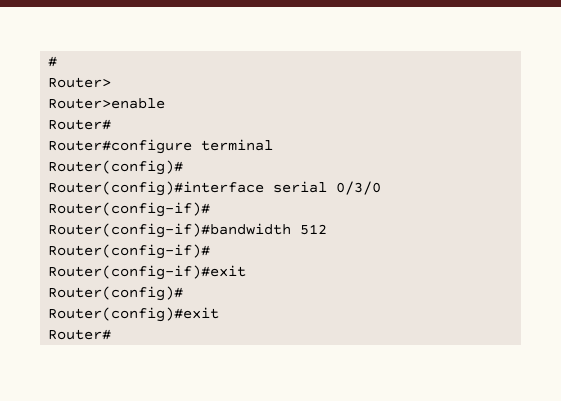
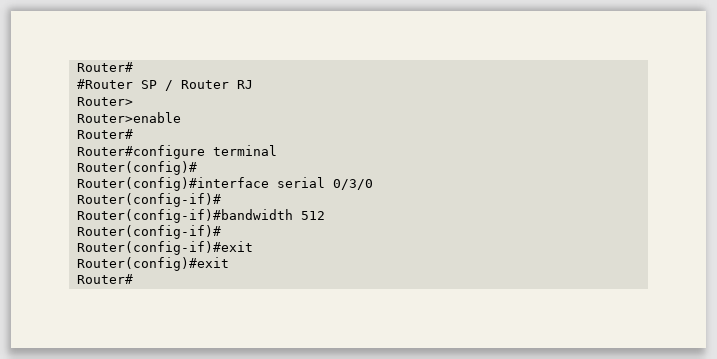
[47,56,57,67] # -> [76,62,133,72] [76,79,253,91] Router# // #Router SP / Router RJ
[47,286,183,301] // Router(config)# -> (253, 248) none

